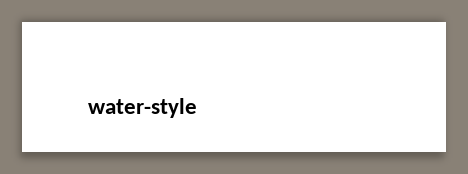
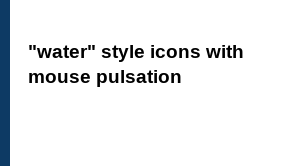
[88,98,197,118] water-style -> [28,45,245,62] [28,70,183,87] "water" style icons with mouse pulsation

